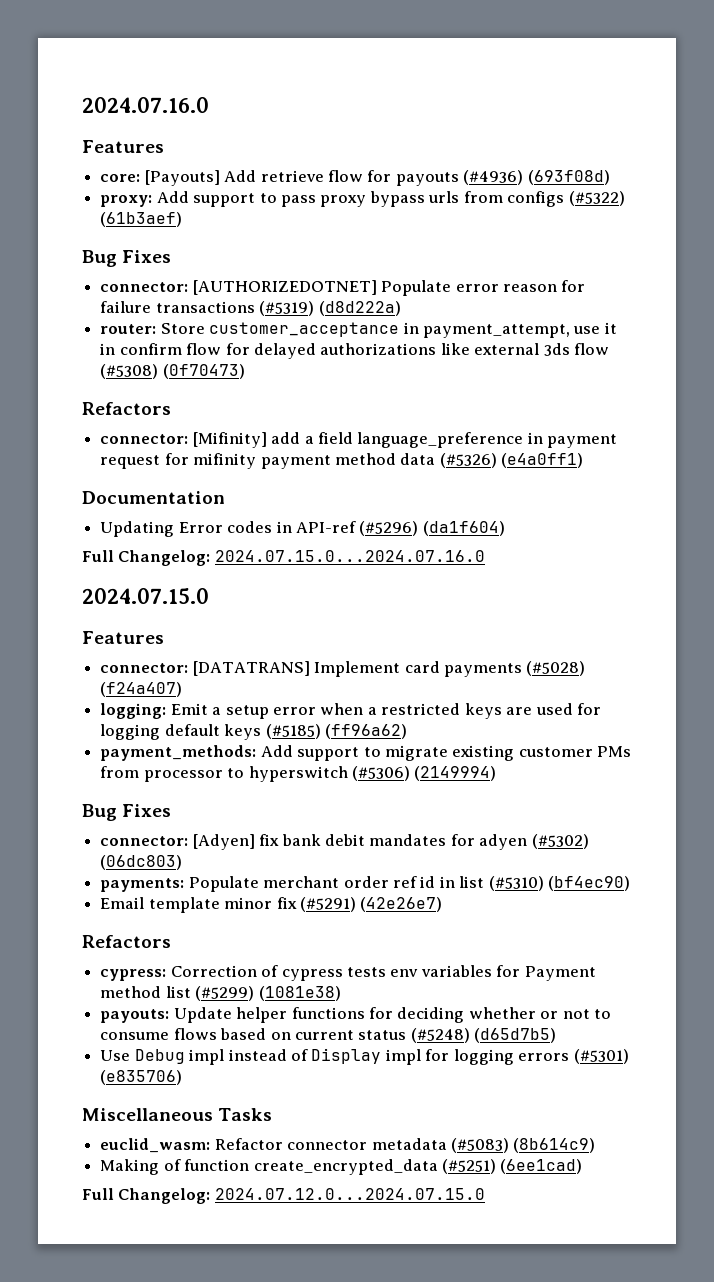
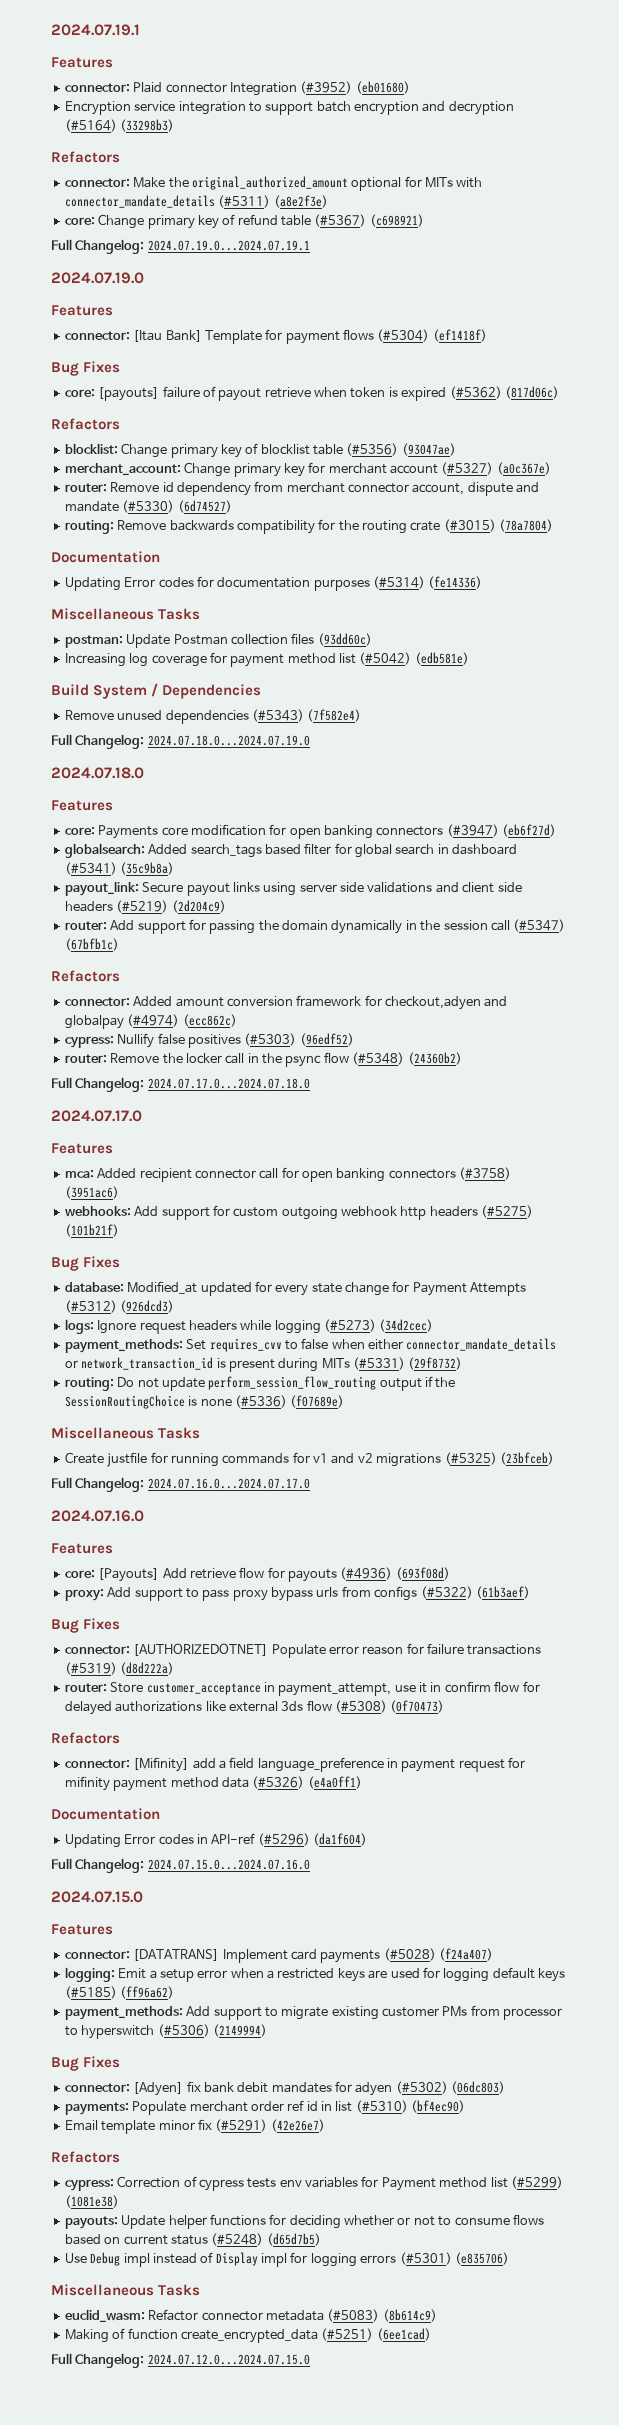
(82, 105) none -> [51,24,140,36] [51,57,113,68] [64,81,410,96] [64,101,514,115] [64,119,175,132] [51,151,120,163] [64,176,483,191] [64,195,328,208] [64,214,424,229] [51,239,310,254] [51,272,144,284] [51,305,113,316] [64,329,487,344] [51,361,121,376] [64,386,559,401] [51,418,120,430] [64,443,456,458] [64,462,551,477] [64,481,540,496] [64,500,232,513] [64,519,554,534] [51,551,160,563] [64,576,483,591] [51,608,201,620] [64,633,372,648] [64,652,469,667] [51,683,262,699] [64,709,362,724] [51,734,310,749] [51,767,144,779] [51,800,113,811] [64,824,557,839] [64,843,518,858] [64,862,175,875] [64,881,522,896] [64,900,226,913] [64,919,566,934] [64,938,119,951] [51,970,120,982] [64,995,508,1010] [64,1014,237,1029] [64,1033,354,1048] [64,1052,462,1067] [51,1077,310,1092] [51,1110,142,1122] [51,1143,113,1154] [64,1167,512,1182] [64,1186,119,1199] [64,1205,534,1220] [64,1224,119,1237] [51,1256,121,1271] [64,1281,527,1296] [64,1300,175,1313] [64,1319,434,1334] [64,1338,557,1353] [64,1357,463,1372] [64,1376,456,1391] [64,1395,345,1409] [51,1427,201,1439] [64,1452,554,1467] [51,1477,310,1492] 2024.07.19.1 // Features // connector: Plaid connector Integration (#3952) (eb01680) // Encryption service integration to support batch encryption and decryption (#5164) (33298b3) // Refactors // connector: Make the original_authorized_amount optional for MITs with connector_mandate_details (#5311) (a8e2f3e) // core: Change primary key of refund table (#5367) (c698921) // Full Changelog: 2024.07.19.0...2024.07.19.1 // 2024.07.19.0 // Features // connector: [Itau Bank] Template for payment flows (#5304) (ef1418f) // Bug Fixes // core: [payouts] failure of payout retrieve when token is expired (#5362) (817d06c) // Refactors // blocklist: Change primary key of blocklist table (#5356) (93047ae) // merchant_account: Change primary key for merchant account (#5327) (a0c367e) // router: Remove id dependency from merchant connector account, dispute and mandate (#5330) (6d74527) // routing: Remove backwards compatibility for the routing crate (#3015) (78a7804) // Documentation // Updating Error codes for documentation purposes (#5314) (fe14336) // Miscellaneous Tasks // postman: Update Postman collection files (93dd60c) // Increasing log coverage for payment method list (#5042) (edb581e) // Build System / Dependencies // Remove unused dependencies (#5343) (7f582e4) // Full Changelog: 2024.07.18.0...2024.07.19.0 // 2024.07.18.0 // Features // core: Payments core modification for open banking connectors (#3947) (eb6f27d) // globalsearch: Added search_tags based filter for global search in dashboard (#5341) (35c9b8a) // payout_link: Secure payout links using server side validations and client side headers (#5219) (2d204c9) // router: Add support for passing the domain dynamically in the session call (#5347) (67bfb1c) // Refactors // connector: Added amount conversion framework for checkout,adyen and globalpay (#4974) (ecc862c) // cypress: Nullify false positives (#5303) (96edf52) // router: Remove the locker call in the psync flow (#5348) (24360b2) // Full Changelog: 2024.07.17.0...2024.07.18.0 // 2024.07.17.0 // Features // mca: Added recipient connector call for open banking connectors (#3758) (3951ac6) // webhooks: Add support for custom outgoing webhook http headers (#5275) (101b21f) // Bug Fixes // database: Modified_at updated for every state change for Payment Attempts (#5312) (926dcd3) // logs: Ignore request headers while logging (#5273) (34d2cec) // payment_methods: Set requires_cvv to false when either connector_mandate_details or network_transaction_id is present during MITs (#5331) (29f8732) // routing: Do not update perform_session_flow_routing output if the SessionRoutingChoice is none (#5336) (f07689e) // Miscellaneous Tasks // Create justfile for running commands for v1 and v2 migrations (#5325) (23bfceb) // Full Changelog: 2024.07.16.0...2024.07.17.0 //

